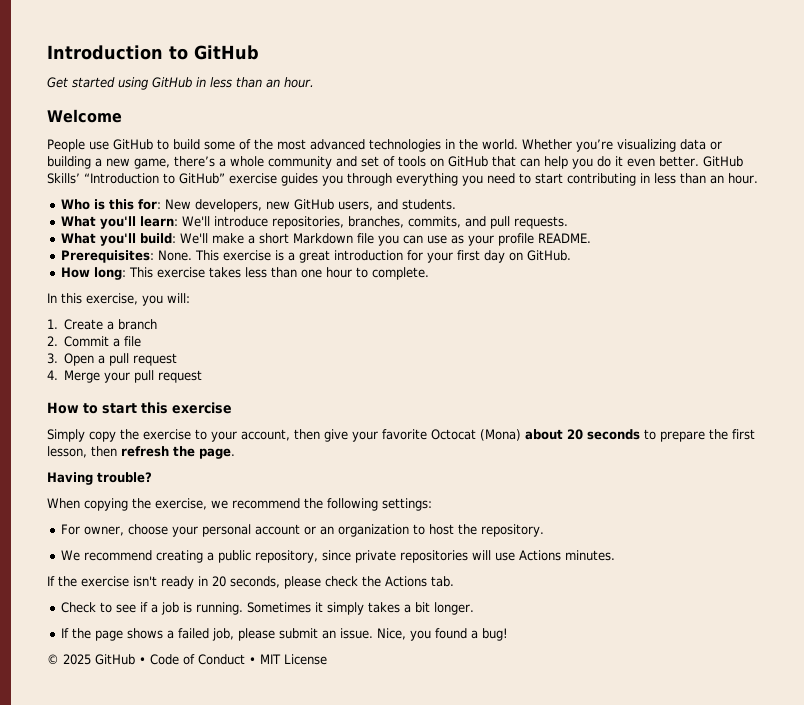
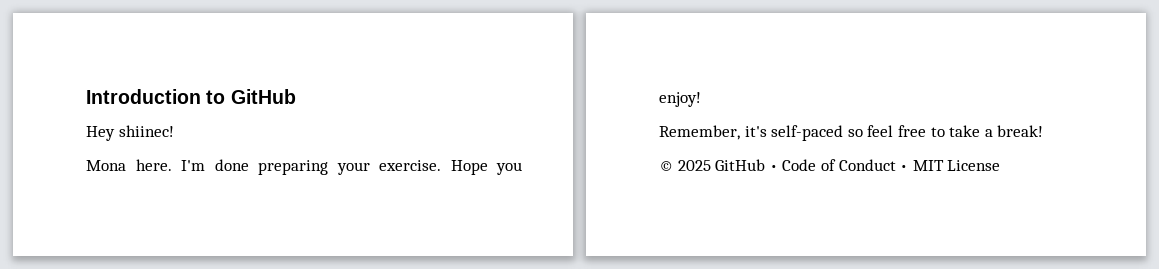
[47,77,314,90] [47,109,122,123] [47,139,722,152] [47,156,743,169] [47,173,758,186] [60,199,456,212] [60,216,568,229] [60,233,591,246] [60,250,571,263] [60,267,429,280] [47,293,190,306] [47,319,158,330] [47,336,142,347] [47,353,178,366] [47,370,203,383] [47,402,232,414] [47,429,755,442] [47,446,235,459] [47,472,152,485] [47,498,432,511] [60,524,544,537] [60,550,615,563] [47,576,454,589] [60,602,474,615] [60,628,508,641] Get started using GitHub in less than an hour. // Welcome // People use GitHub to build some of the most advanced technologies in the world. Whether you’re visualizing data or building a new game, there’s a whole community and set of tools on GitHub that can help you do it even better. GitHub Skills’ “Introduction to GitHub” exercise guides you through everything you need to start contributing in less than an hour. // Who is this for: New developers, new GitHub users, and students. // What you'll learn: We'll introduce repositories, branches, commits, and pull requests. // What you'll build: We'll make a short Markdown file you can use as your profile README. // Prerequisites: None. This exercise is a great introduction for your first day on GitHub. // How long: This exercise takes less than one hour to complete. // In this exercise, you will: // 1. Create a branch // 2. Commit a file // 3. Open a pull request // 4. Merge your pull request // How to start this exercise // Simply copy the exercise to your account, then give your favorite Octocat (Mona) about 20 seconds to prepare the first lesson, then refresh the page. // Having trouble? // When copying the exercise, we recommend the following settings: // For owner, choose your personal account or an organization to host the repository. // We recommend creating a public repository, since private repositories will use Actions minutes. // If the exercise isn't ready in 20 seconds, please check the Actions tab. // Check to see if a job is running. Sometimes it simply takes a bit longer. // If the page shows a failed job, please submit an issue. Nice, you found a bug! -> [86,125,174,141] [86,159,522,175] [659,92,701,107] [659,125,1044,141] Hey shiinec! // Mona here. I'm done preparing your exercise. Hope you enjoy! // Remember, it's self-paced so feel free to take a break!

